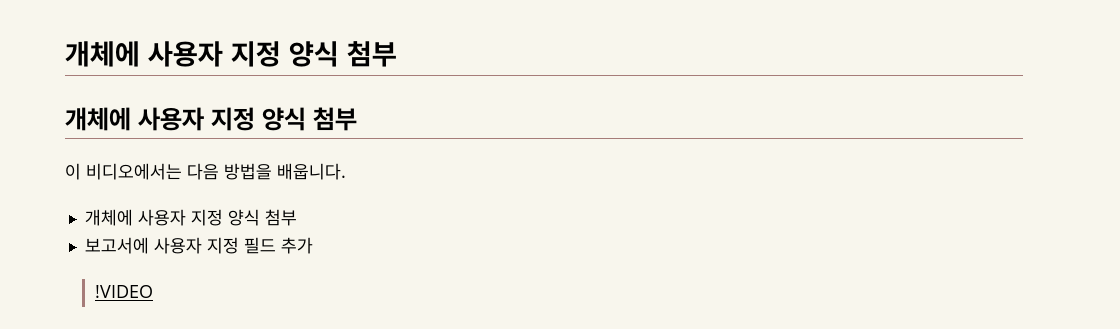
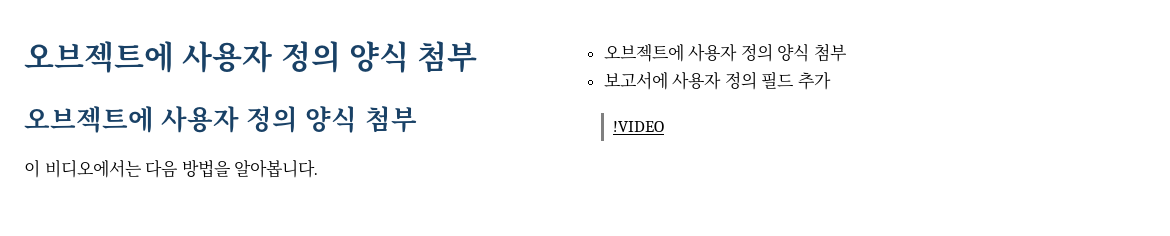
[65,41,397,67] [65,107,255,131] 개체에 사용자 지정 양식 첨부 // 개체에 사용자 지정 -> [24,41,478,73] [24,106,299,133] 오브젝트에 사용자 정의 양식 첨부 // 오브젝트에 사용자 정의
[277,163,346,180] [84,209,223,226] 배웁니다. // 개체에 사용자 지정 -> [234,159,319,178] [603,43,773,62] 알아봅니다. // 오브젝트에 사용자 정의
[206,237,239,254] 지정 -> [724,71,757,90] 정의

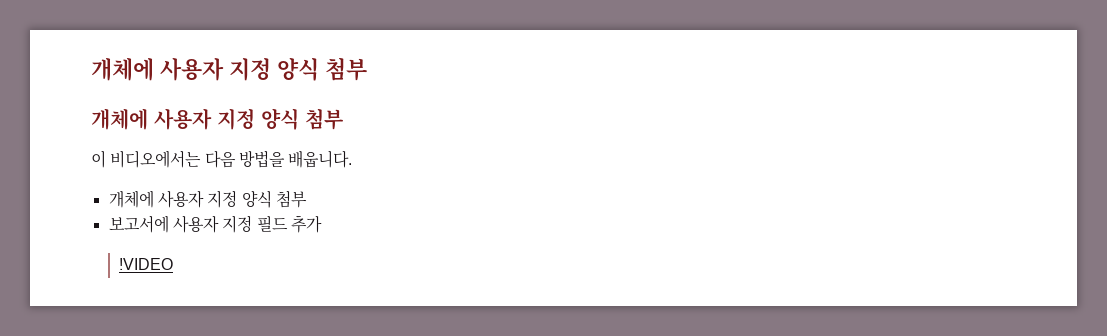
[24,41,478,73] [24,106,299,133] 오브젝트에 사용자 정의 양식 첨부 // 오브젝트에 사용자 정의 -> [91,57,367,81] [91,108,255,130] 개체에 사용자 지정 양식 첨부 // 개체에 사용자 지정
[234,159,319,178] [603,43,773,62] 알아봅니다. // 오브젝트에 사용자 정의 -> [288,150,353,168] [108,190,238,208] 배웁니다. // 개체에 사용자 지정
[724,71,757,90] 정의 -> [222,215,253,233] 지정

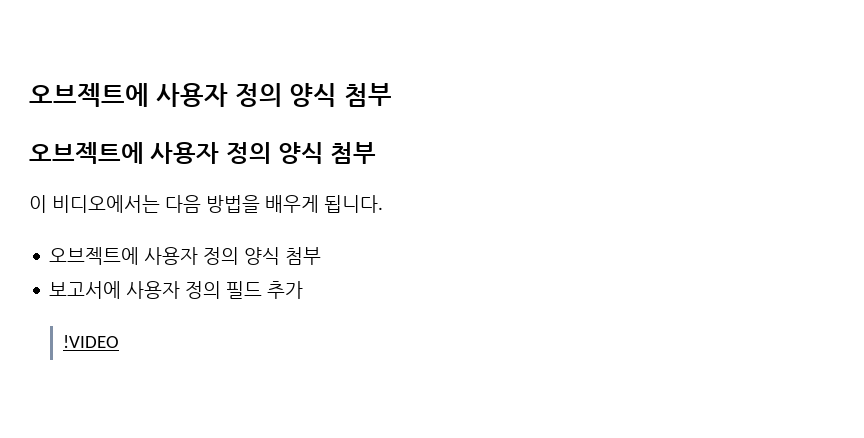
[91,57,367,81] [91,108,255,130] 개체에 사용자 지정 양식 첨부 // 개체에 사용자 지정 -> [29,83,392,107] [29,142,272,164] 오브젝트에 사용자 정의 양식 첨부 // 오브젝트에 사용자 정의
[288,150,353,168] [108,190,238,208] 배웁니다. // 개체에 사용자 지정 -> [264,195,383,213] [49,247,240,265] 배우게 됩니다. // 오브젝트에 사용자 정의
[222,215,253,233] 지정 -> [185,281,222,299] 정의

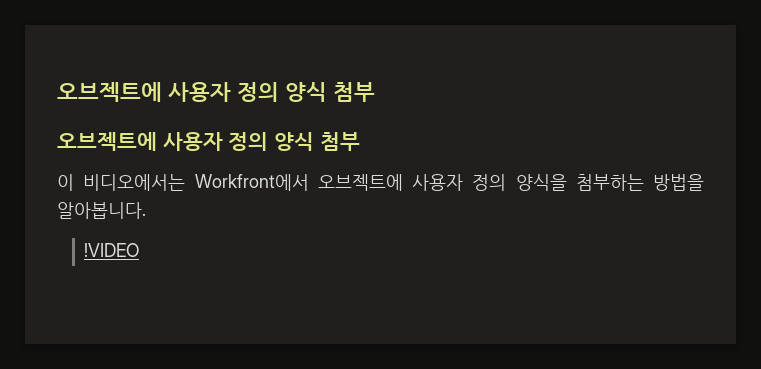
[164,195,383,213] [49,247,322,265] [49,281,304,299] 다음 방법을 배우게 됩니다. // 오브젝트에 사용자 정의 양식 첨부 // 보고서에 사용자 정의 필드 추가 -> [194,174,704,191] [57,202,146,219] Workfront에서 오브젝트에 사용자 정의 양식을 첨부하는 방법을 알아봅니다.

